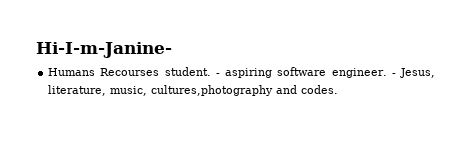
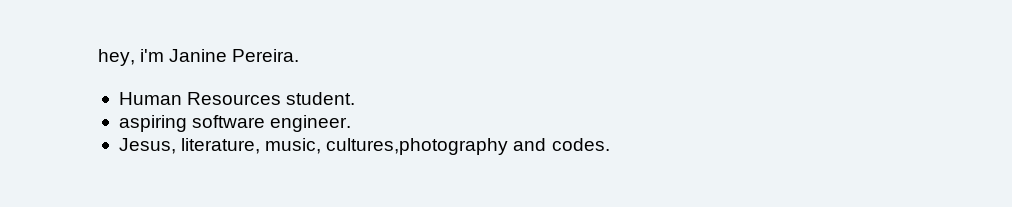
[36,42,172,58] [48,68,160,76] Hi-I-m-Janine- // Humans Recourses -> [98,49,300,66] [118,92,282,105] hey, i'm Janine Pereira. // Human Resources
[215,73,220,76] - -> (356, 98) //
[391,73,396,76] - -> (352, 123) //

